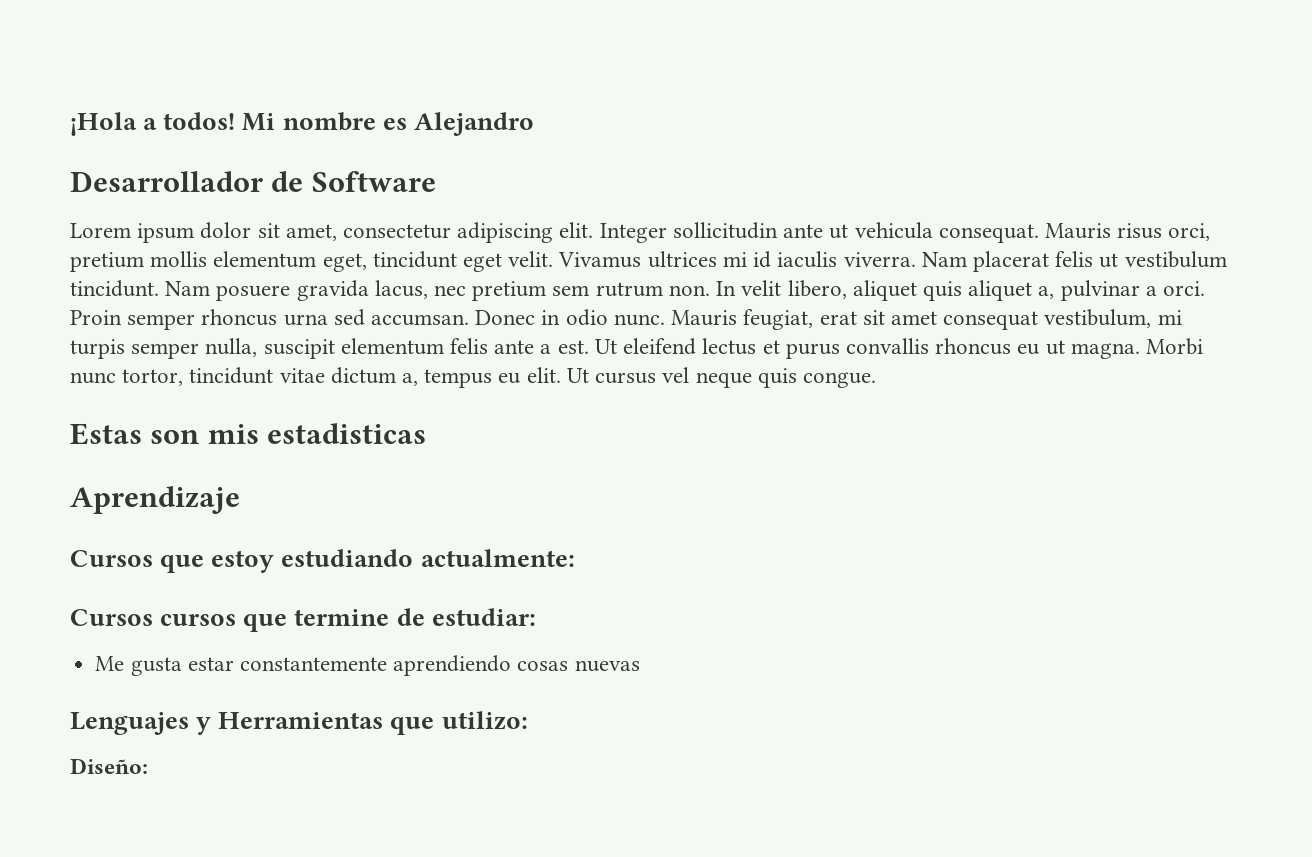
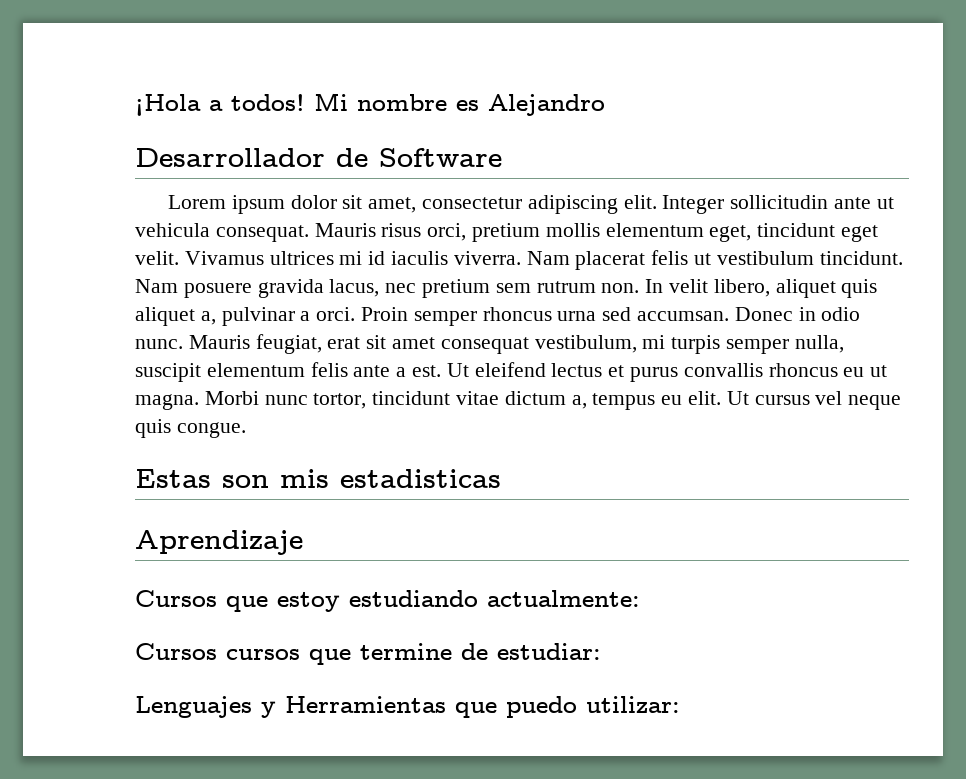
[95,655,640,676] // Me gusta estar constantemente aprendiendo cosas nuevas -> (601, 651) none
[441,711,528,730] [70,758,148,774] utilizo: // Diseño: -> [506,696,680,718] puedo utilizar:

